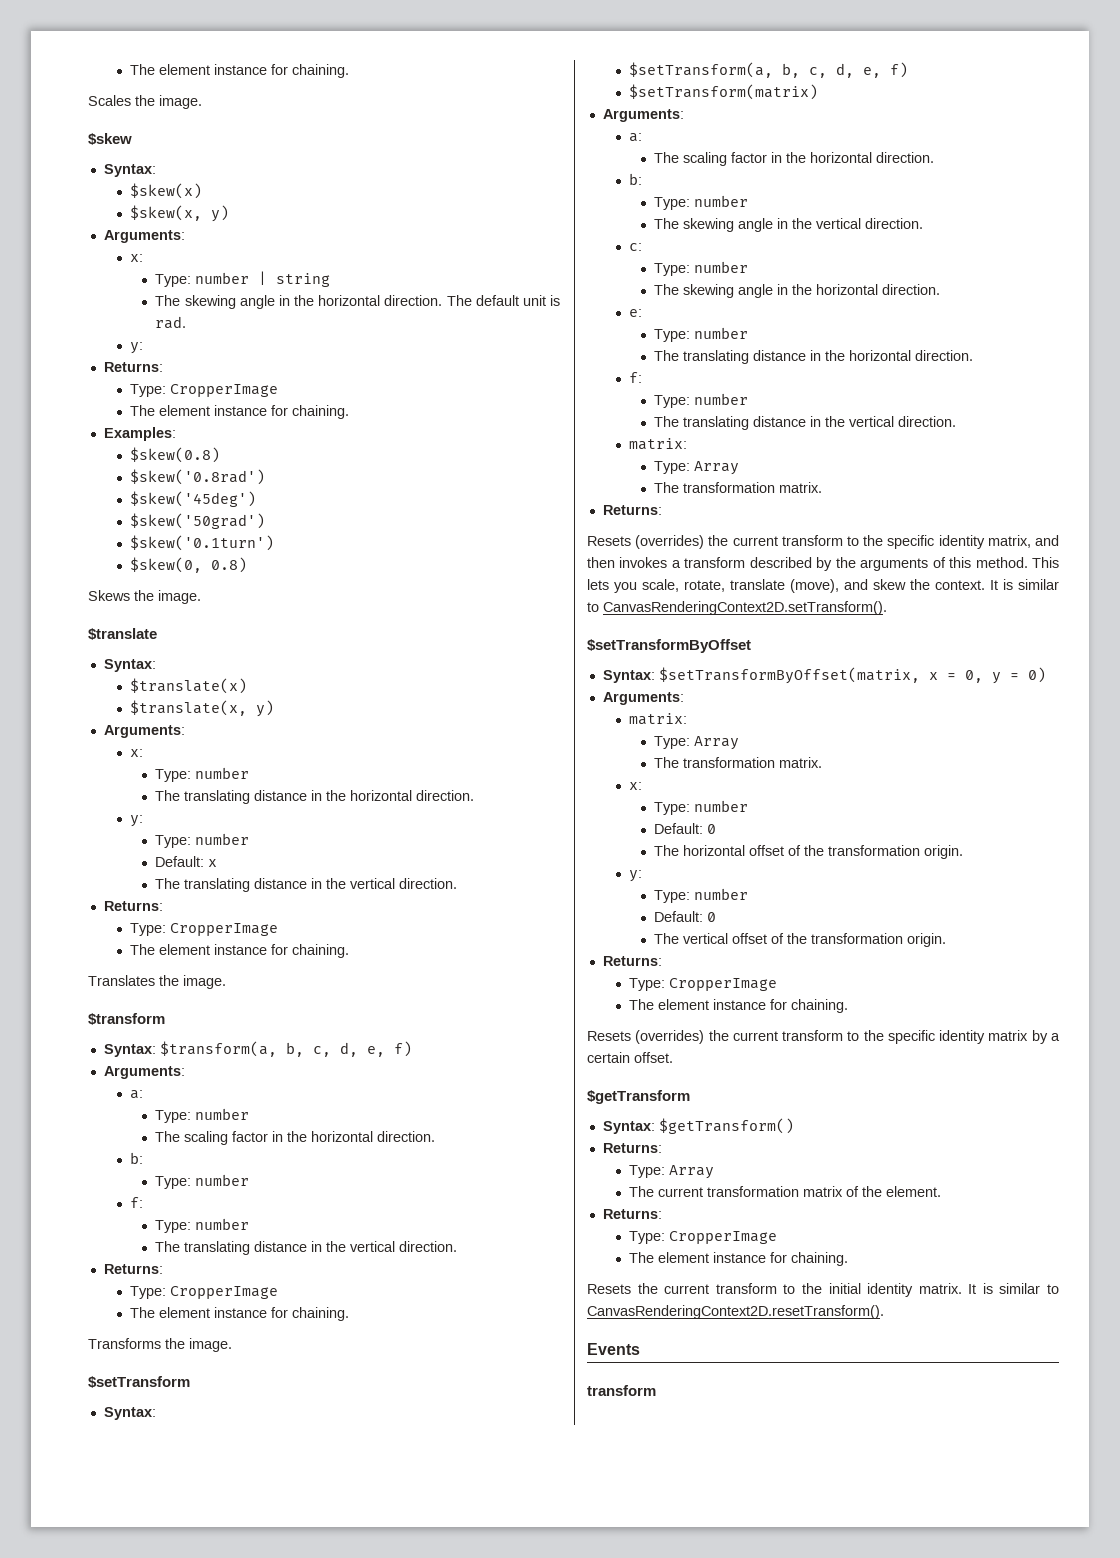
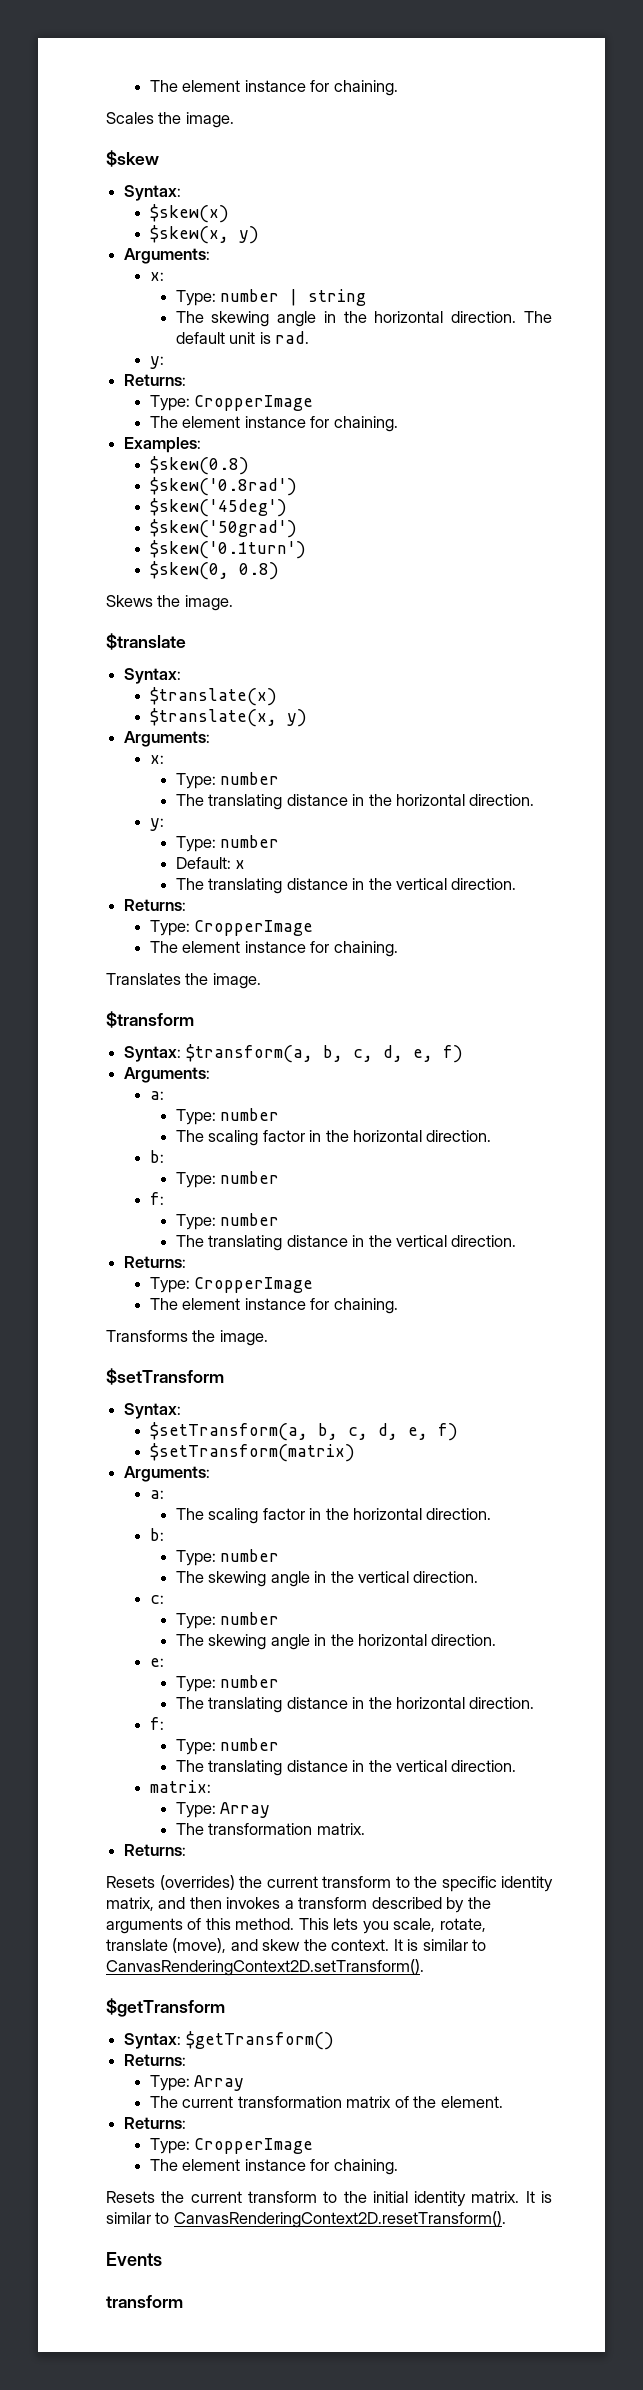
[587,639,751,653] [602,667,1046,684] [602,692,684,705] [628,713,687,725] [654,736,740,750] [654,757,823,768] [628,782,642,790] [654,800,749,815] [654,823,717,834] [654,845,964,859] [628,870,642,882] [654,888,749,903] [654,911,717,922] [654,933,947,947] [602,956,662,966] [628,978,777,991] [628,999,848,1013] [587,1030,1060,1044] [587,1052,673,1063] // $setTransformByOffset // Syntax: $setTransformByOffset(matrix, x = 0, y = 0) // Arguments: // matrix: // Type: Array // The transformation matrix. // x: // Type: number // Default: 0 // The horizontal offset of the transformation origin. // y: // Type: number // Default: 0 // The vertical offset of the transformation origin. // Returns: // Type: CropperImage // The element instance for chaining. // Resets (overrides) the current transform to the specific identity matrix by a certain offset. -> (424, 1967) none

